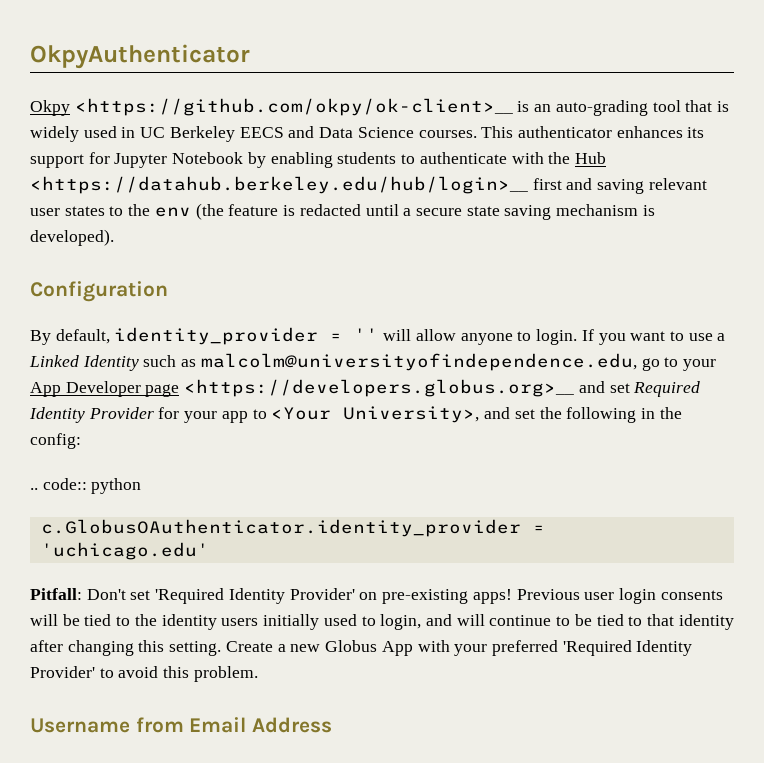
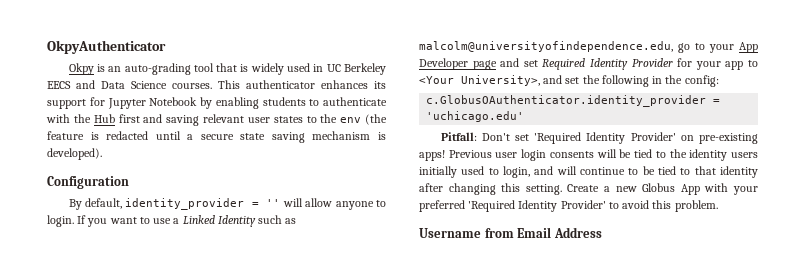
[74,98,513,116] <https://github.com/okpy/ok-client>__ -> (94, 69) none
[30,176,528,194] <https://datahub.berkeley.edu/hub/login>__ -> (115, 118) none
[184,379,575,397] <https://developers.globus.org>__ -> (497, 65) none
[30,478,142,494] // .. code:: python -> (719, 81) none

